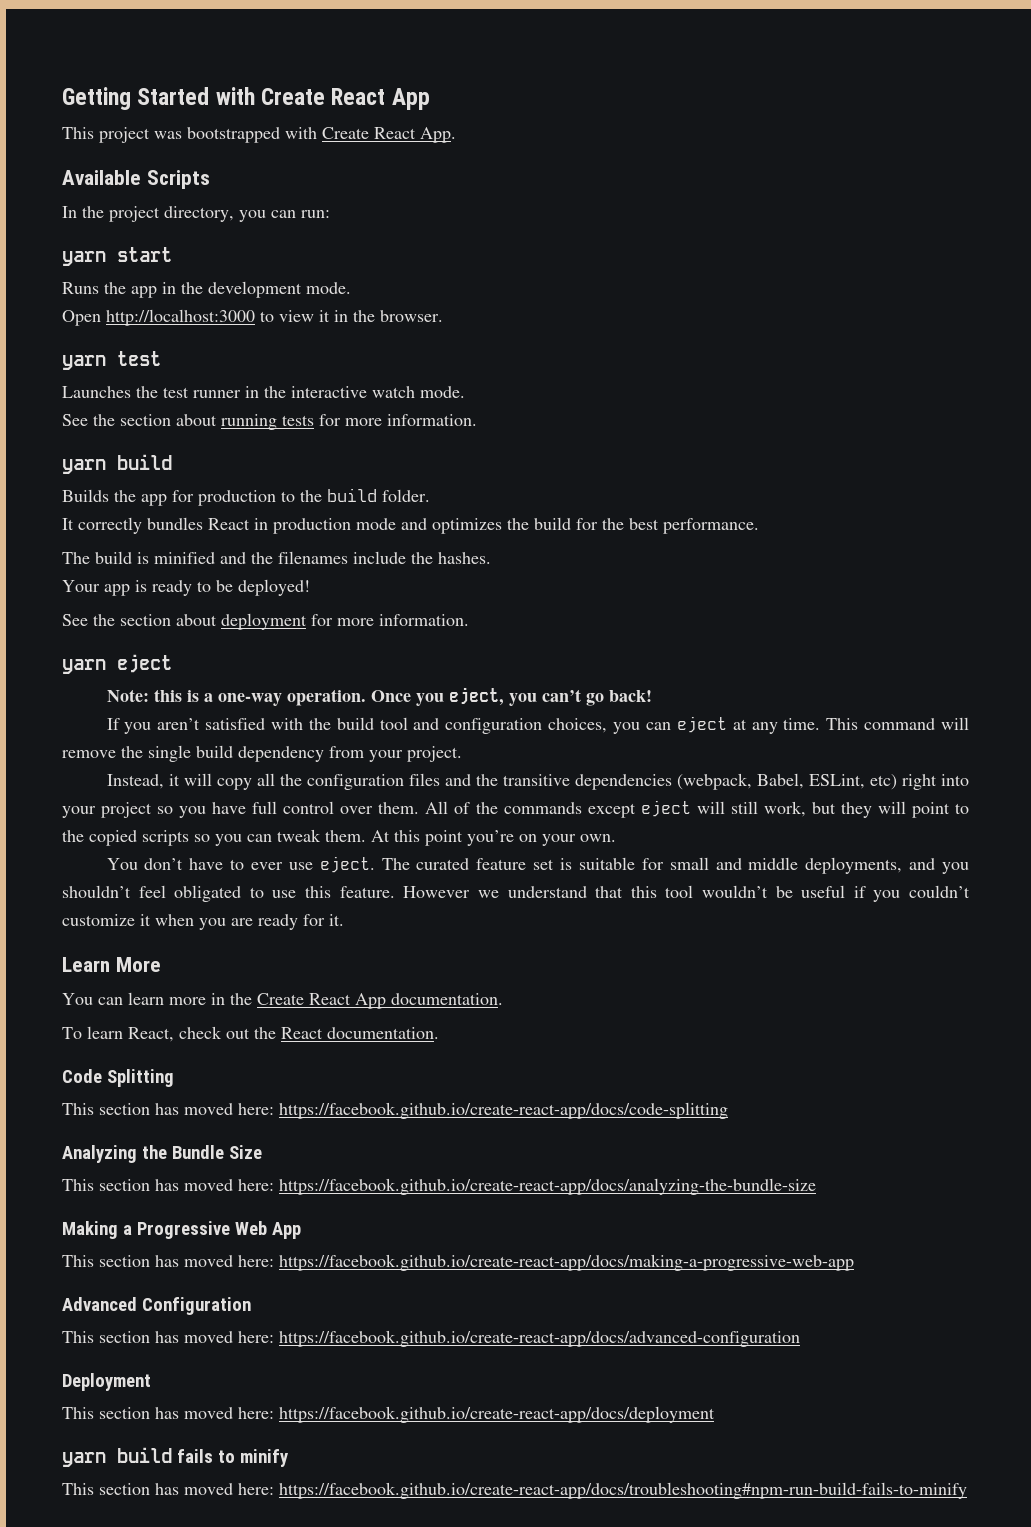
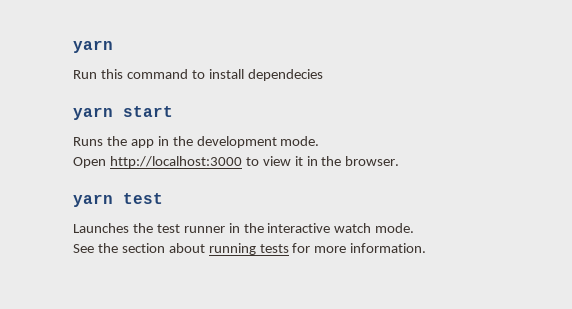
[62,87,430,110] [62,127,456,143] [62,170,210,189] [62,206,330,222] Getting Started with Create React App // This project was bootstrapped with Create React App. // Available Scripts // In the project directory, you can run: -> [73,40,113,53] [73,69,323,81] yarn // Run this command to install dependecies
[62,454,172,474] [62,488,430,506] [62,517,759,534] [62,551,491,564] [62,579,310,596] [62,613,469,630] [62,654,172,674] [106,687,652,706] [106,716,969,734] [62,745,462,762] [106,773,969,790] [62,800,969,818] [62,829,616,846] [106,856,969,874] [62,885,970,902] [62,914,344,930] [62,957,161,972] [62,992,503,1009] [62,1026,439,1042] [62,1069,174,1087] [62,1102,728,1119] [62,1145,262,1163] [62,1178,816,1195] [62,1221,301,1239] [62,1254,854,1271] [62,1297,251,1315] [62,1330,800,1347] [62,1373,151,1391] [62,1406,715,1423] [62,1447,288,1467] [62,1482,967,1499] // yarn build // Builds the app for production to the build folder. // It correctly bundles React in production mode and optimizes the build for the best performance. // The build is minified and the filenames include the hashes. // Your app is ready to be deployed! // See the section about deployment for more information. // yarn eject // Note: this is a one-way operation. Once you eject, you can’t go back! // If you aren’t satisfied with the build tool and configuration choices, you can eject at any time. This command will remove the single build dependency from your project. // Instead, it will copy all the configuration files and the transitive dependencies (webpack, Babel, ESLint, etc) right into your project so you have full control over them. All of the commands except eject will still work, but they will point to the copied scripts so you can tweak them. At this point you’re on your own. // You don’t have to ever use eject. The curated feature set is suitable for small and middle deployments, and you shouldn’t feel obligated to use this feature. However we understand that this tool wouldn’t be useful if you couldn’t customize it when you are ready for it. // Learn More // You can learn more in the Create React App documentation. // To learn React, check out the React documentation. // Code Splitting // This section has moved here: https://facebook.github.io/create-react-app/docs/code-splitting // Analyzing the Bundle Size // This section has moved here: https://facebook.github.io/create-react-app/docs/analyzing-the-bundle-size // Making a Progressive Web App // This section has moved here: https://facebook.github.io/create-react-app/docs/making-a-progressive-web-app // Advanced Configuration // This section has moved here: https://facebook.github.io/create-react-app/docs/advanced-configuration // Deployment // This section has moved here: https://facebook.github.io/create-react-app/docs/deployment // yarn build fails to minify // This section has moved here: https://facebook.github.io/create-react-app/docs/troubleshooting#npm-run-build-fails-to-minify -> (427, 248) none

